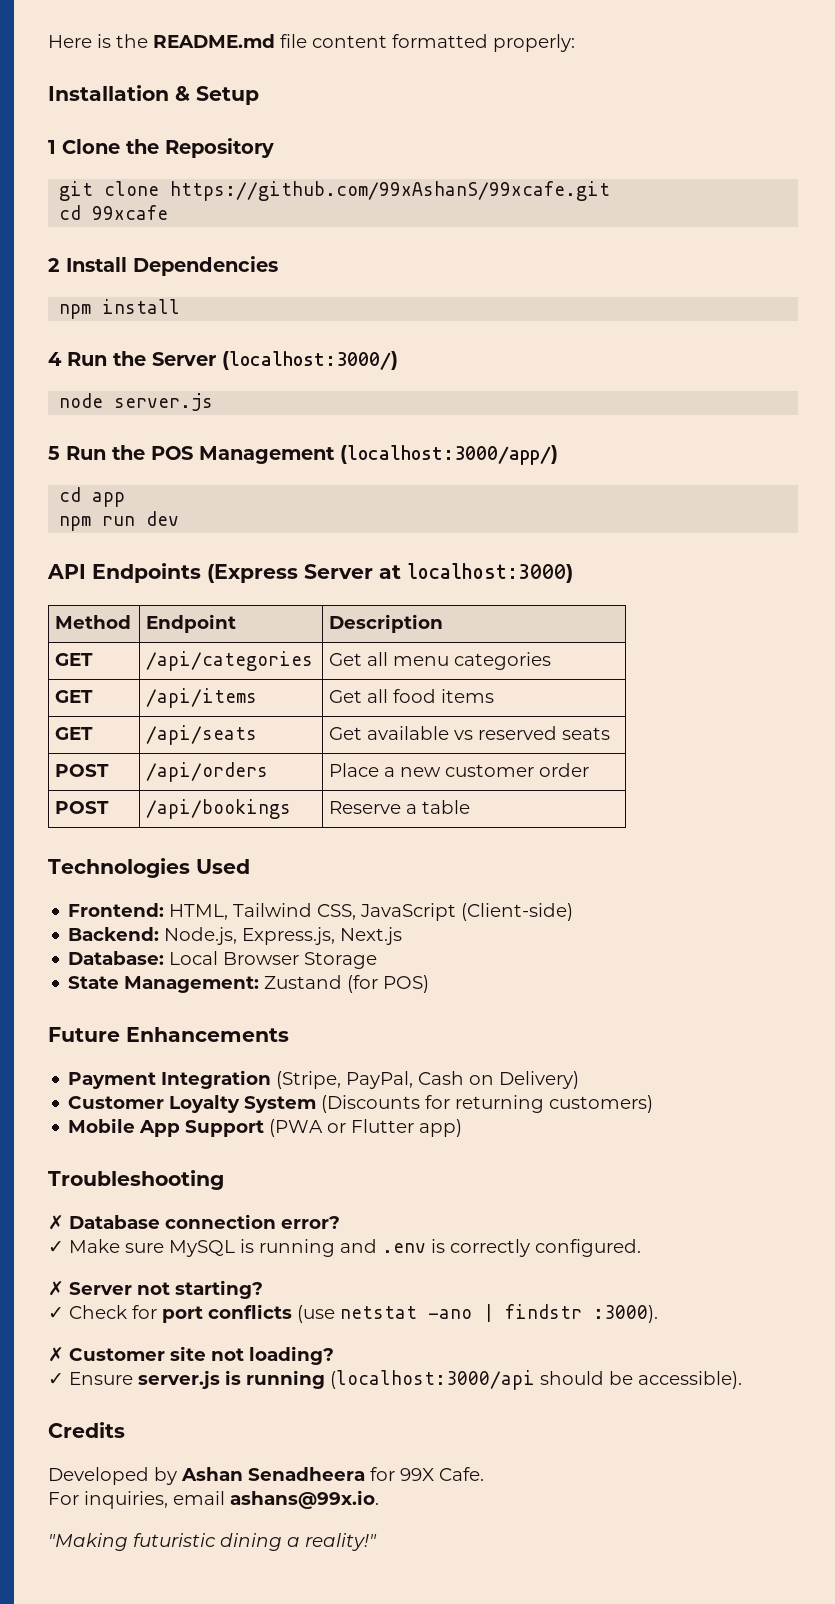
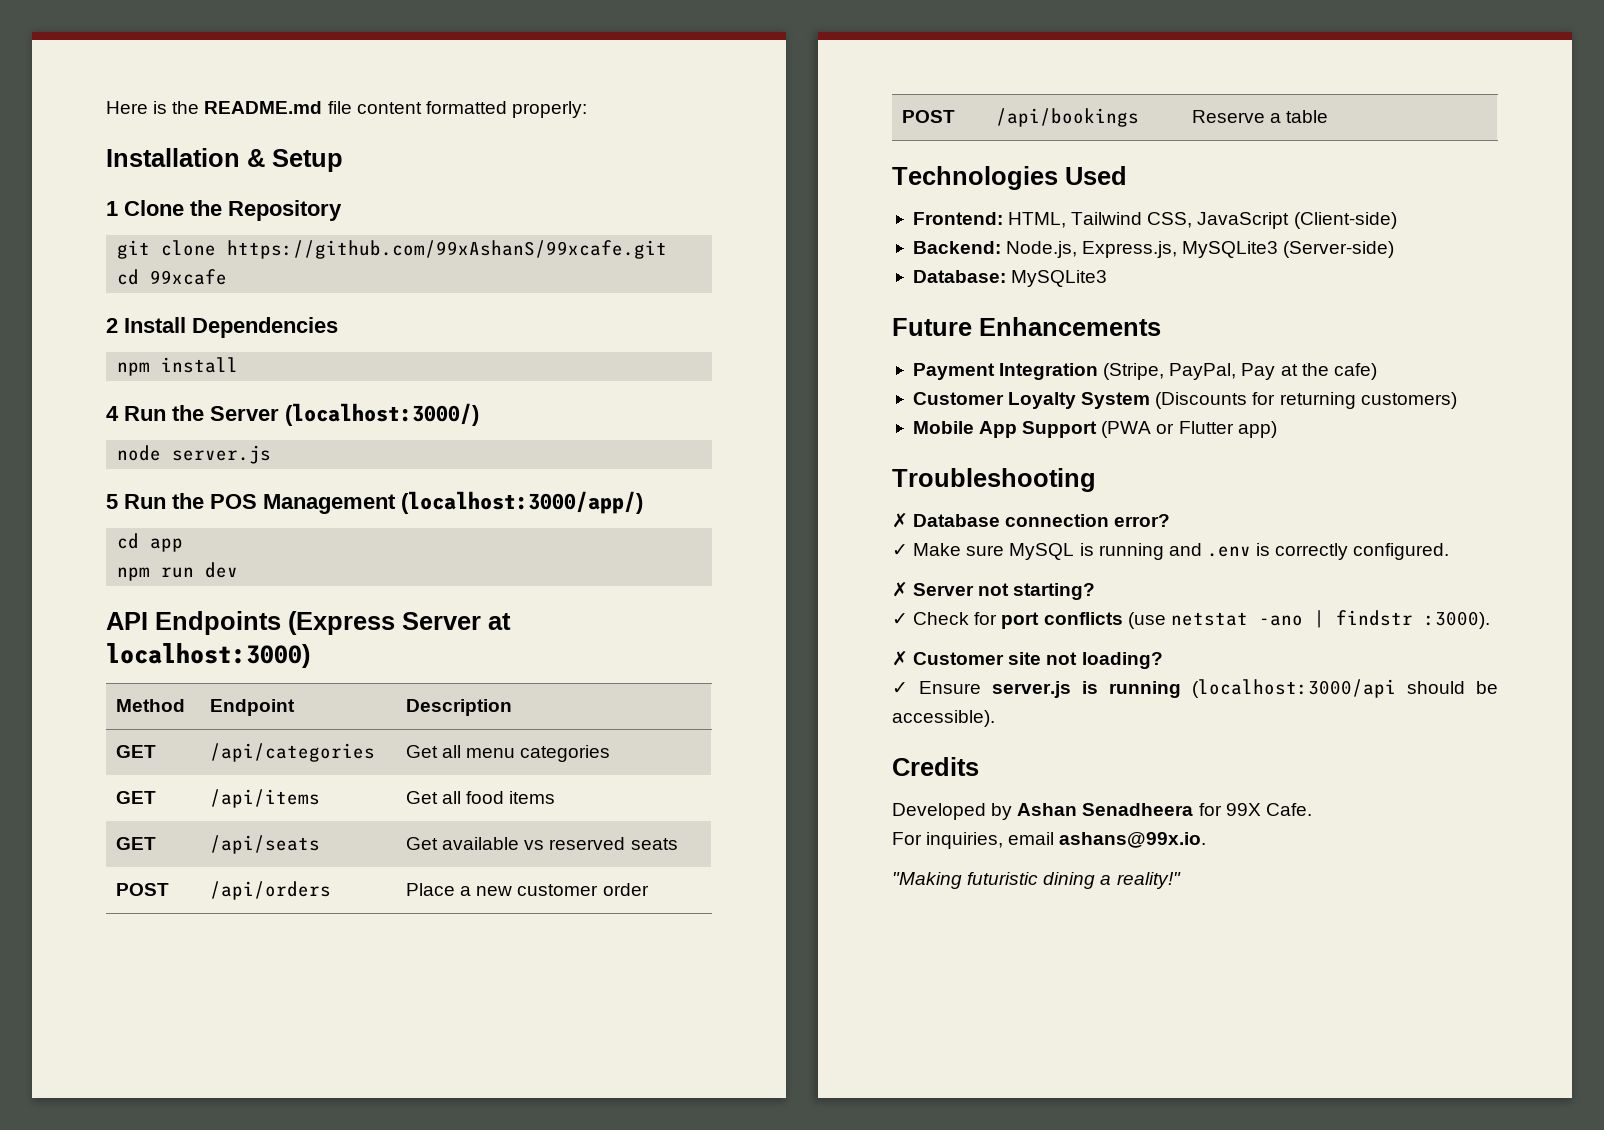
[340,927,403,945] Next.js -> [1182,241,1395,258] MySQLite3 (Server-side)
[169,951,378,969] [68,975,430,993] Local Browser Storage // State Management: Zustand (for POS) -> [1011,270,1108,287] MySQLite3
[418,1071,580,1089] Cash on Delivery) -> [1241,363,1377,380] Pay at the cafe)

